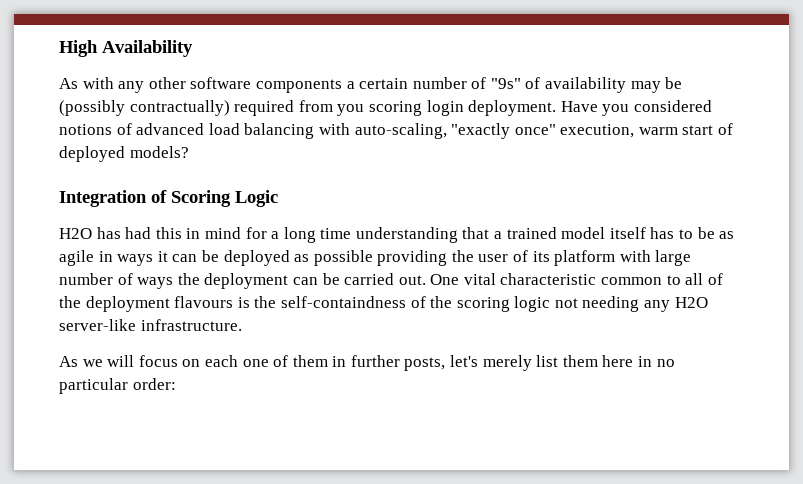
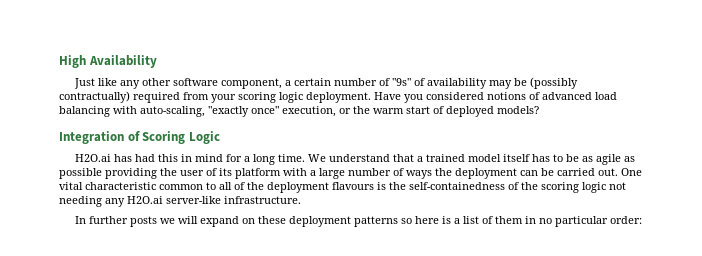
[59,77,114,89] As with -> [73,78,117,89] Just like
[255,79,342,93] components -> [220,78,282,89] component,
[337,100,464,116] you scoring login -> [211,92,303,103] your scoring logic
(635, 131) none -> [339,106,370,114] or the
[59,228,92,239] H2O -> [74,154,111,162] H2O.ai
[320,227,458,243] time understanding -> [277,154,390,162] time. We understand
[98,250,290,266] in ways it can be deployed -> (621, 159) none
(651, 256) none -> [310,170,316,176] a
[280,296,406,308] self-containdness -> [409,182,505,190] self-containedness
[674,297,708,308] H2O -> [127,196,163,204] H2O.ai
[59,355,634,371] As we will focus on each one of them in further posts, let's merely list them here -> [74,216,523,227] In further posts we will expand on these deployment patterns so here is a list of them

